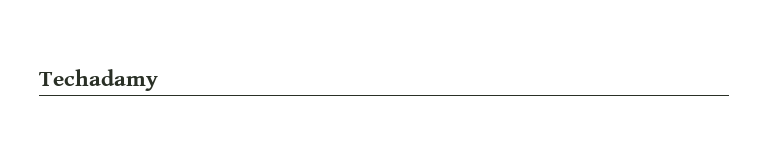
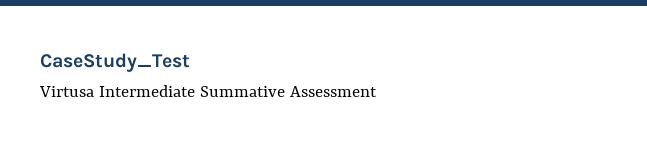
[39,69,158,91] Techadamy -> [40,53,190,72] [39,85,377,97] CaseStudy_Test // Virtusa Intermediate Summative Assessment

